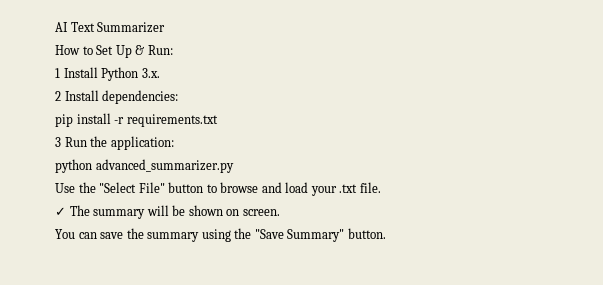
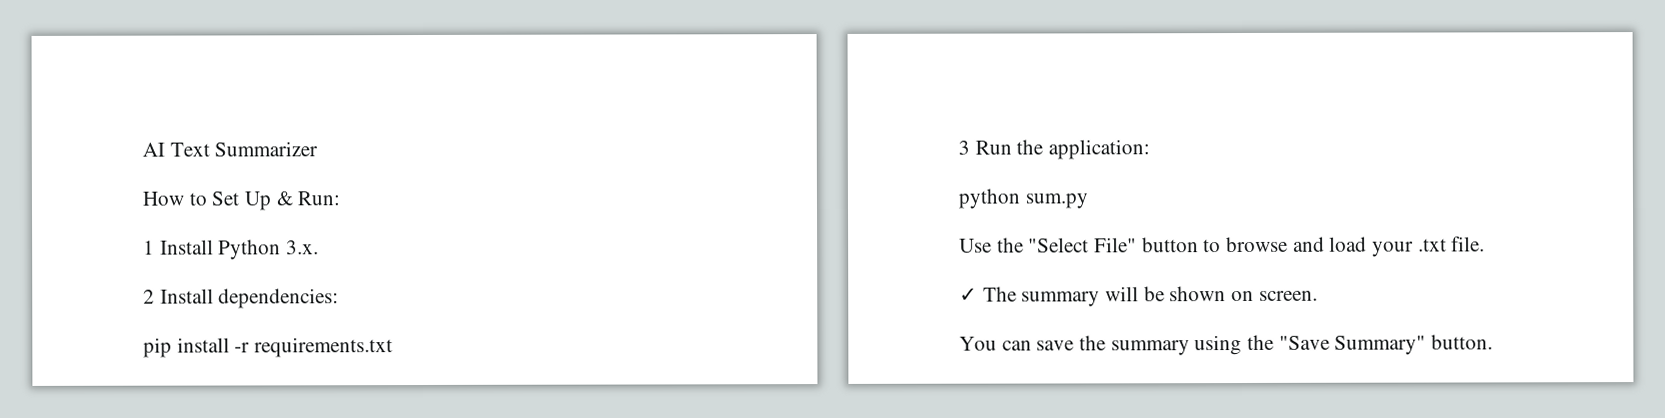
[95,159,234,173] advanced_summarizer.py -> [1024,193,1088,209] sum.py

